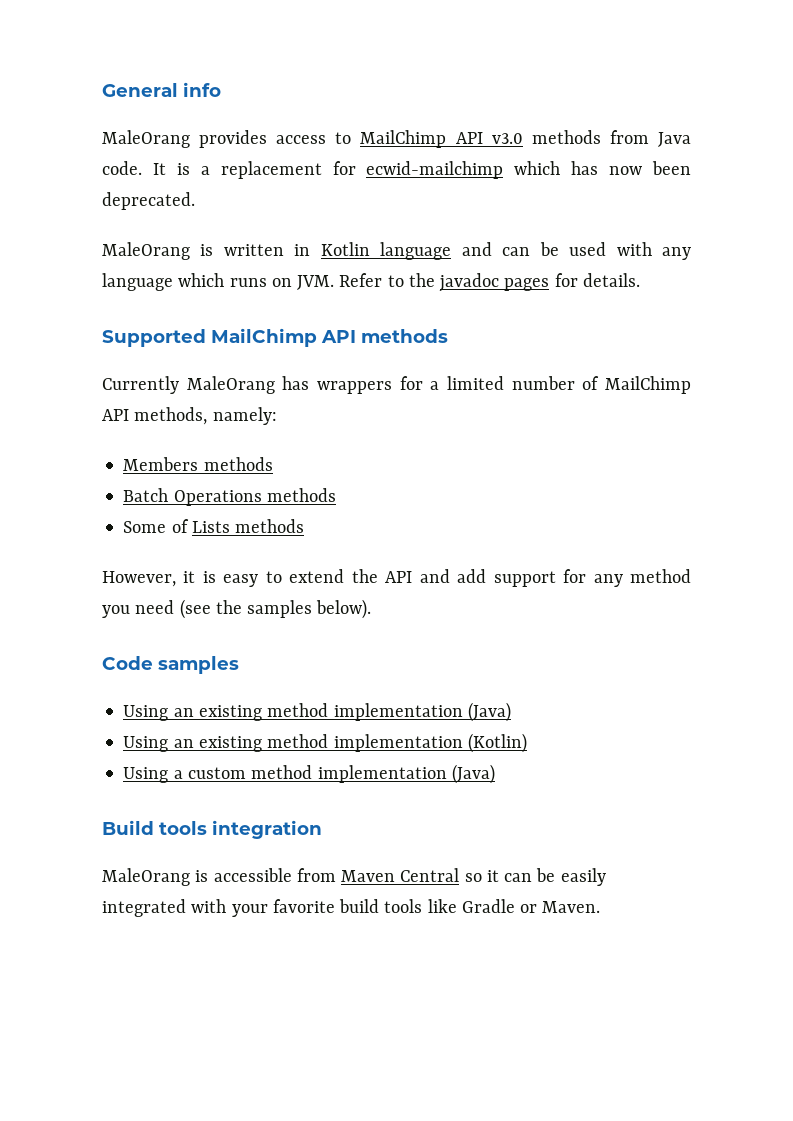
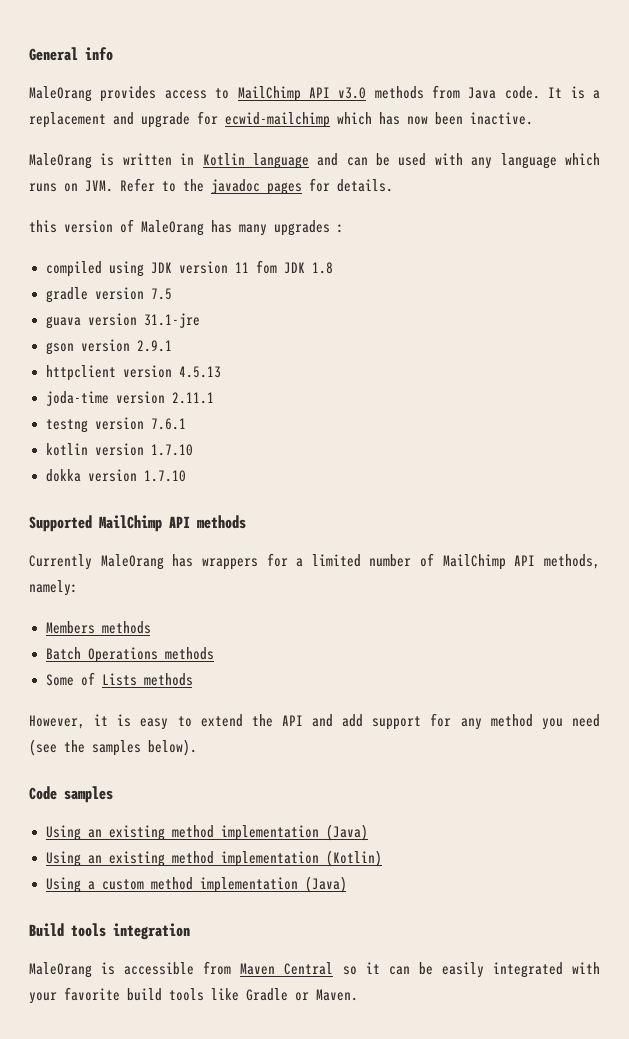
(322, 170) none -> [113,112,190,128] and upgrade
[102,192,195,210] deprecated. -> [470,112,533,125] inactive.
(640, 280) none -> [29,219,344,236] [45,260,333,277] [45,287,172,303] [45,313,200,329] [45,339,172,355] [45,365,221,381] [45,391,214,406] [45,417,186,433] [45,443,193,456] [45,469,186,482] // this version of MaleOrang has many upgrades : // compiled using JDK version 11 fom JDK 1.8 // gradle version 7.5 // guava version 31.1-jre // gson version 2.9.1 // httpclient version 4.5.13 // joda-time version 2.11.1 // testng version 7.6.1 // kotlin version 1.7.10 // dokka version 1.7.10

